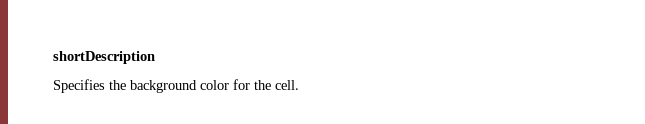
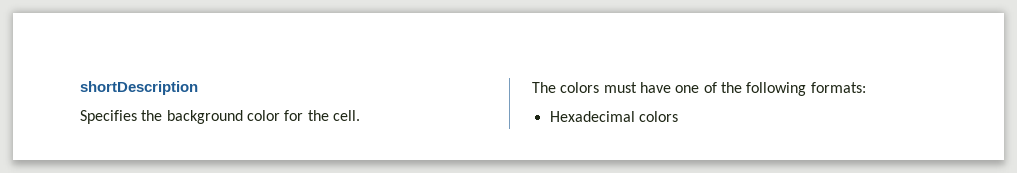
(299, 85) none -> [532,82,866,96] [549,111,678,122] // The colors must have one of the following formats: // Hexadecimal colors

